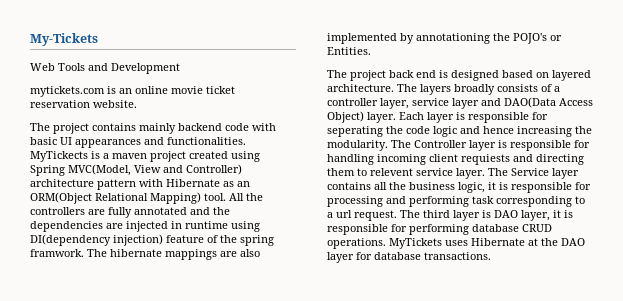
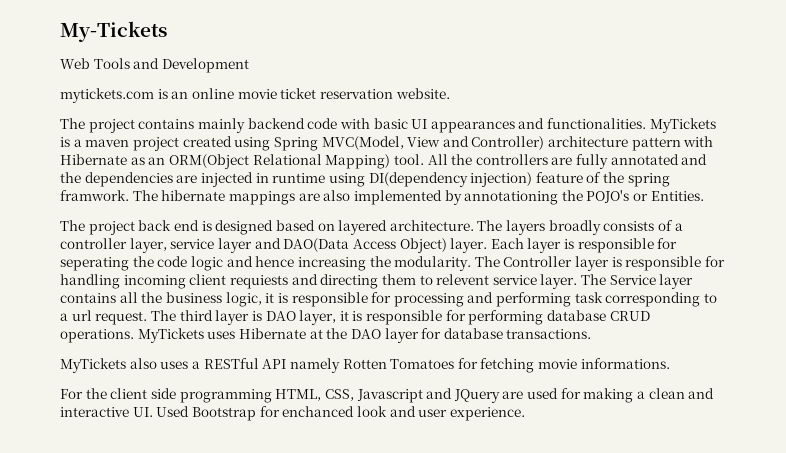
[30,151,88,162] MyTickects -> [649,118,716,133] MyTickets
(491, 256) none -> [60,358,670,373] [60,388,715,403] [60,406,525,421] // MyTickets also uses a RESTful API namely Rotten Tomatoes for fetching movie informations. // For the client side programming HTML, CSS, Javascript and JQuery are used for making a clean and interactive UI. Used Bootstrap for enchanced look and user experience.

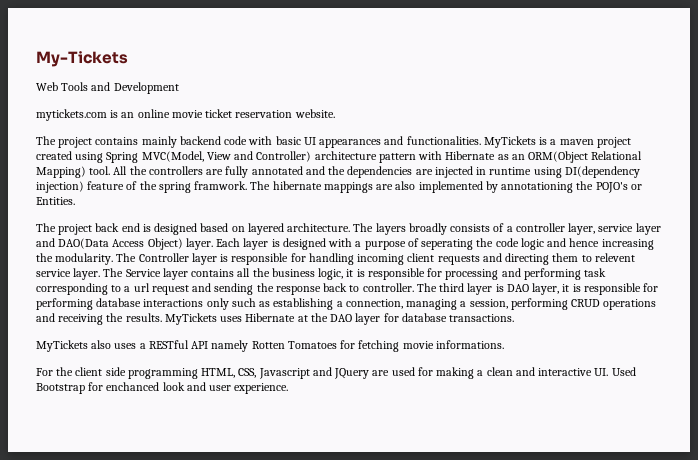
[577,238,678,253] responsible for -> [282,238,419,250] designed with a purpose of
[229,275,288,289] requiests -> [437,255,480,265] requests
[95,311,148,325] request. -> [151,283,414,295] request and sending the response back to controller.
[609,311,650,321] [60,329,134,343] CRUD operations. -> [143,298,657,310] [36,313,162,325] interactions only such as establishing a connection, managing a session, performing CRUD operations and receiving the results.

